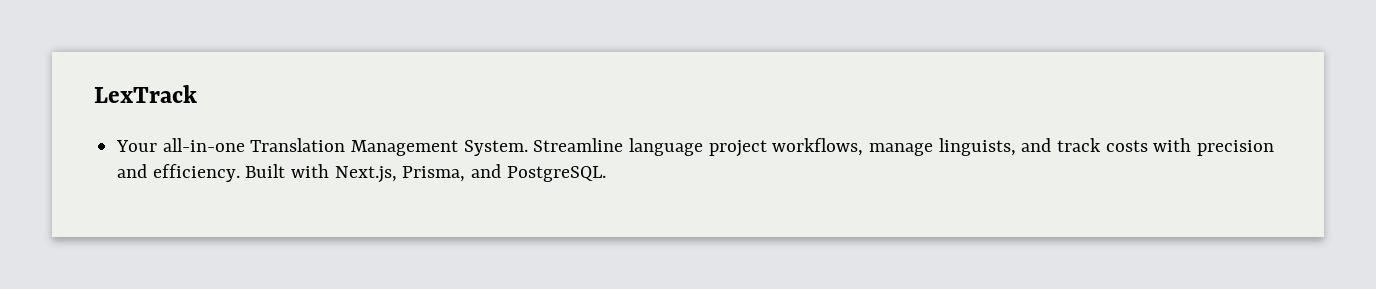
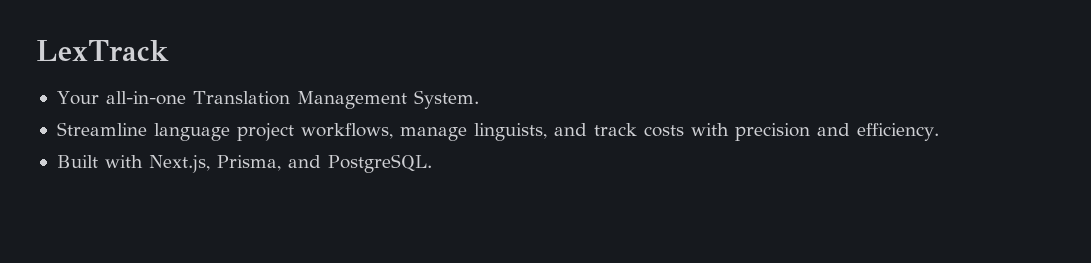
(528, 148) none -> (479, 99) //
(240, 173) none -> (939, 132) //

